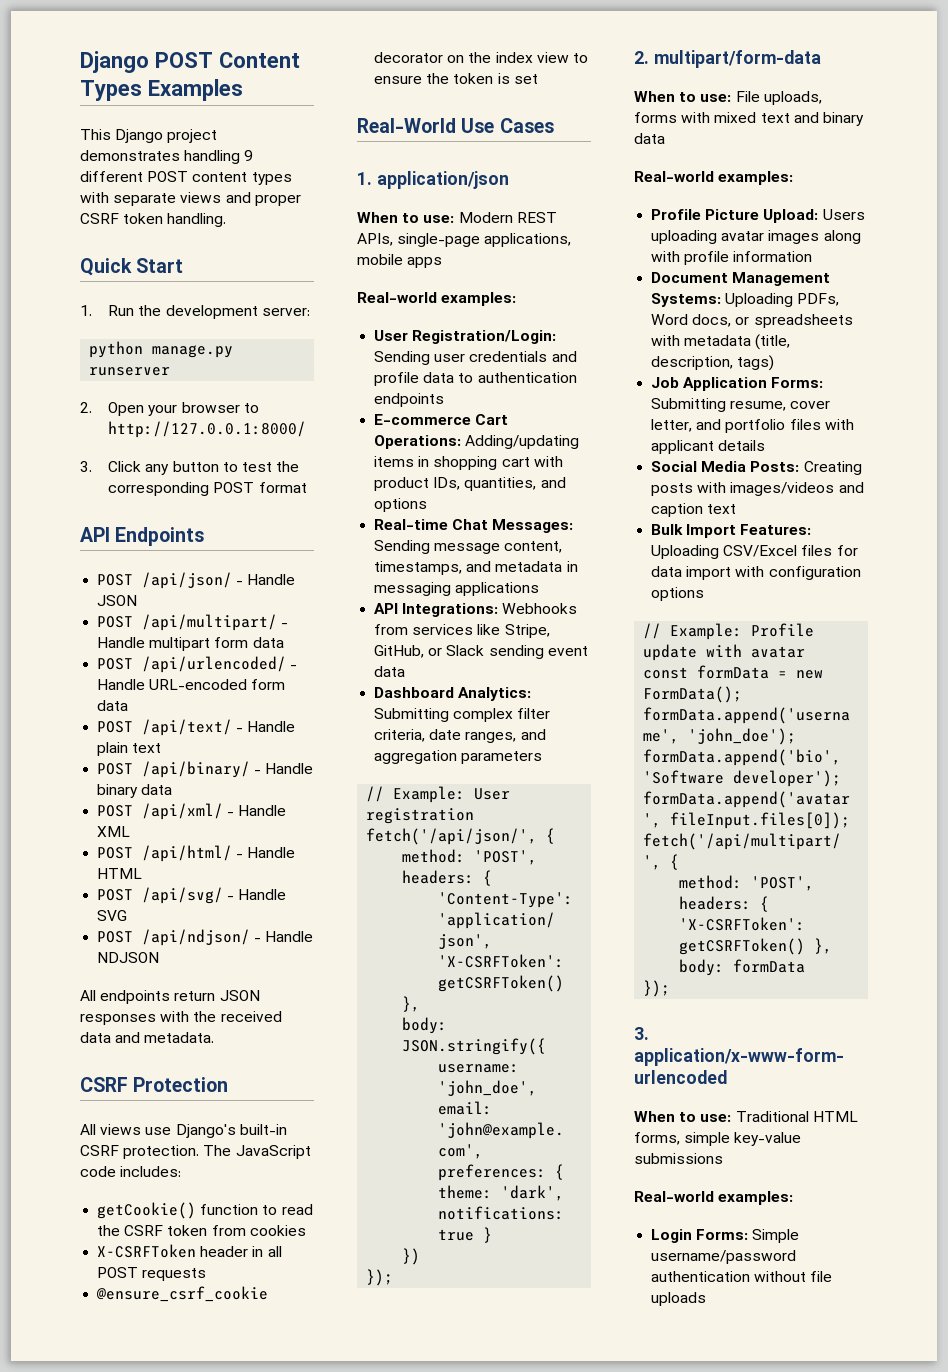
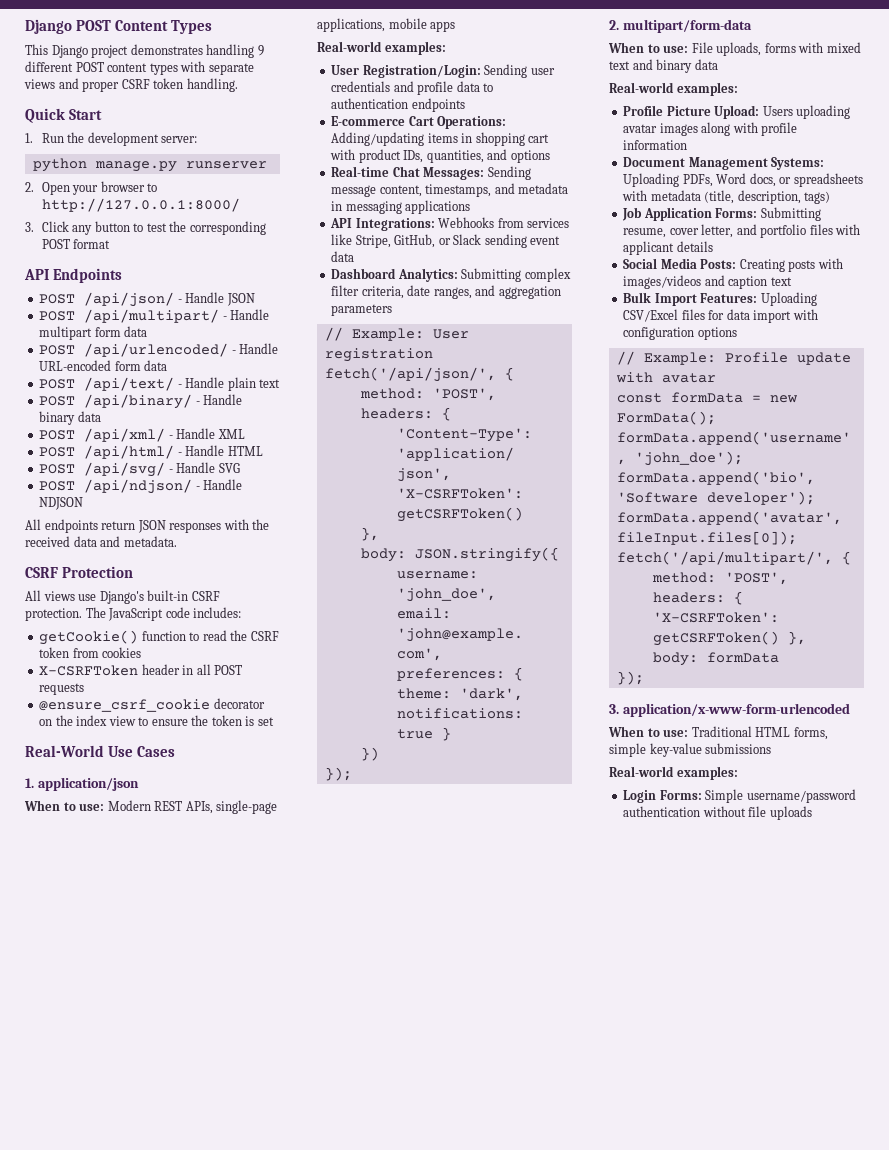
[148,79,243,101] Examples -> (213, 27) none

